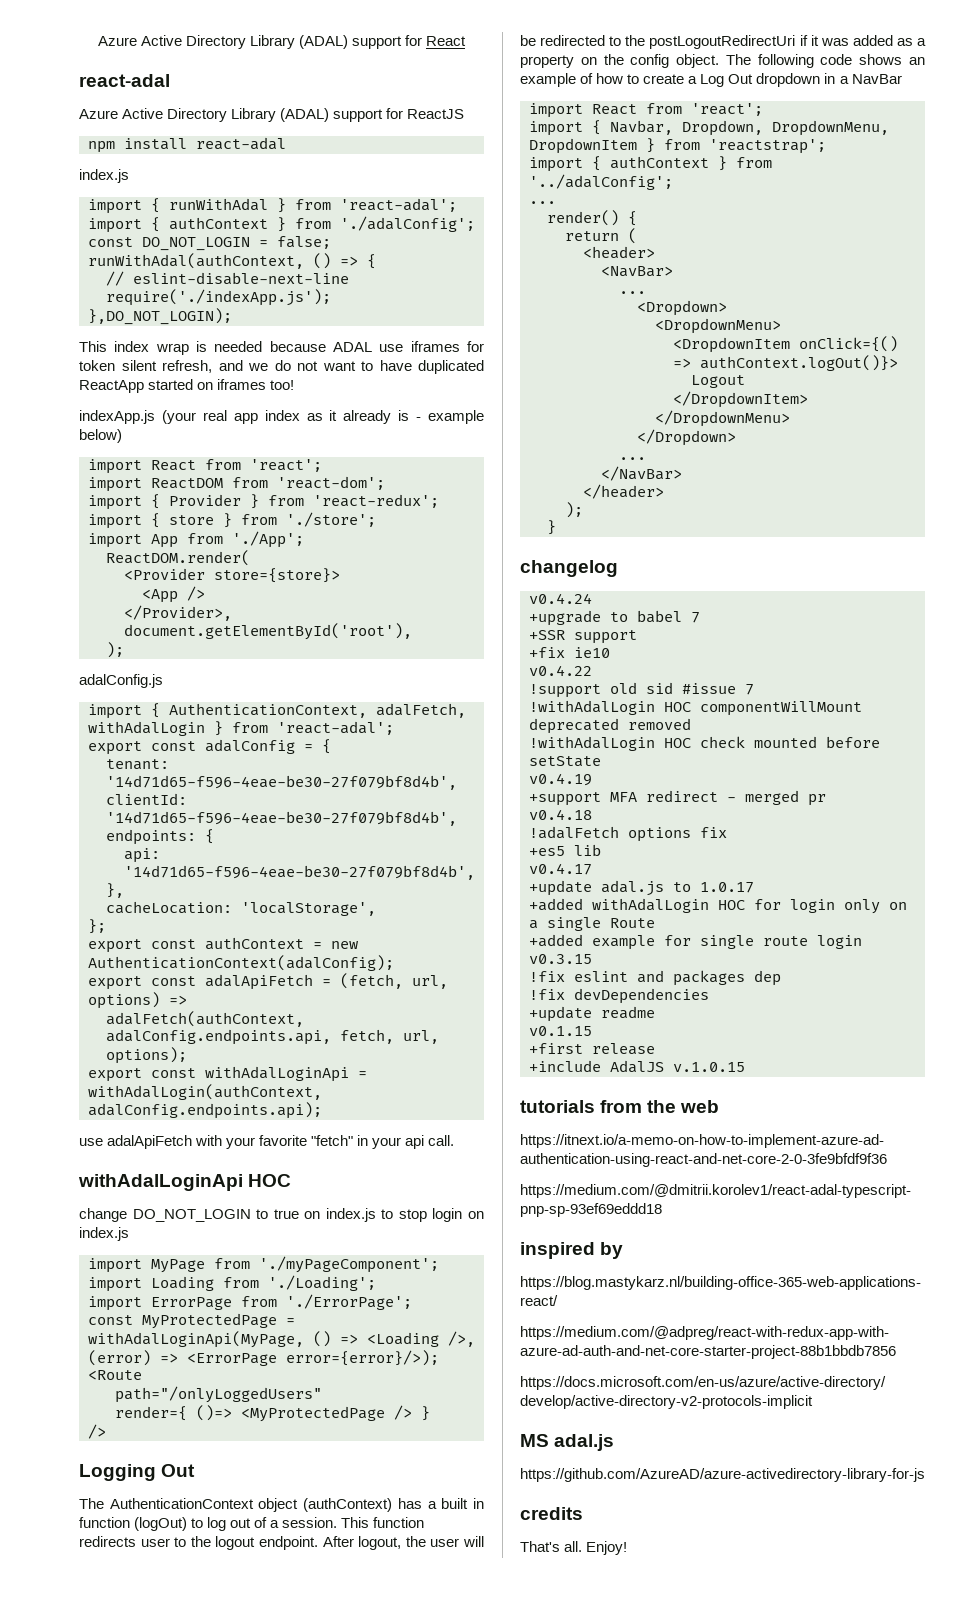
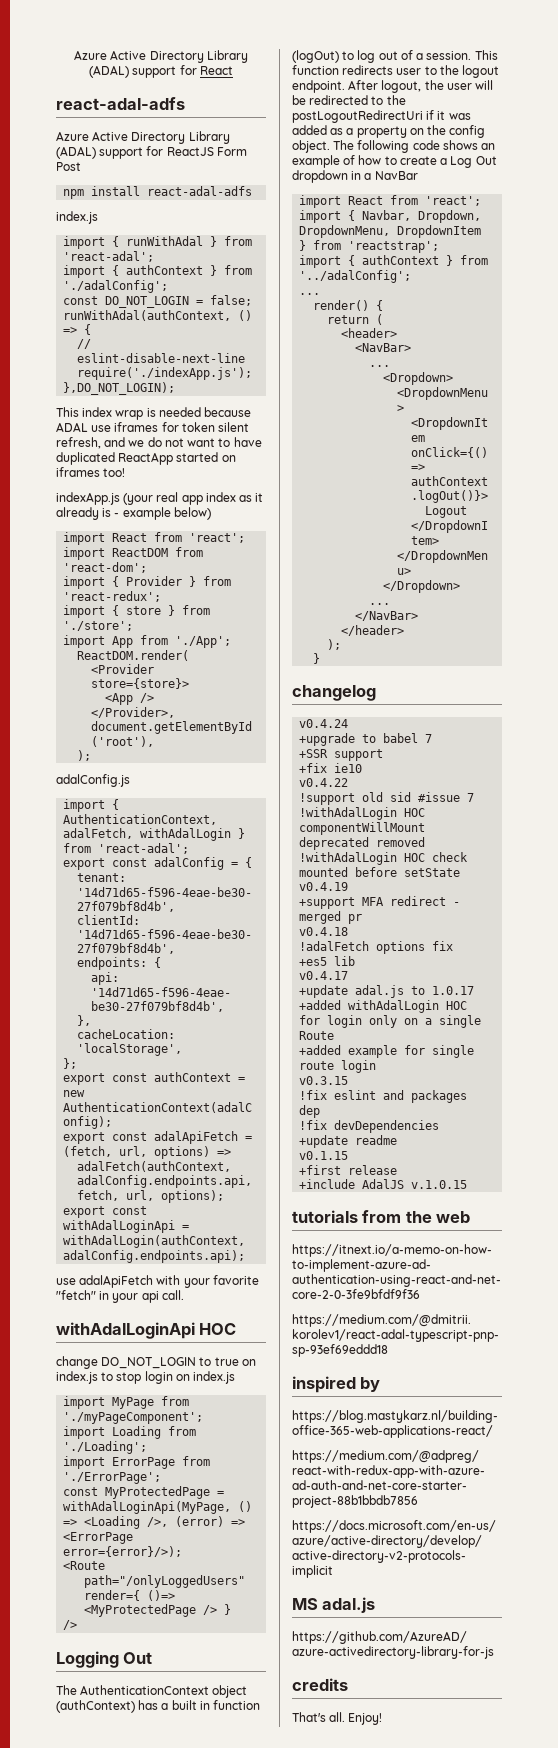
[79,74,170,87] react-adal -> [56,97,185,110] react-adal-adfs
(465, 114) none -> [216,147,247,156] [56,162,81,171] Form Post
[196,137,286,150] react-adal -> [147,186,253,196] react-adal-adfs

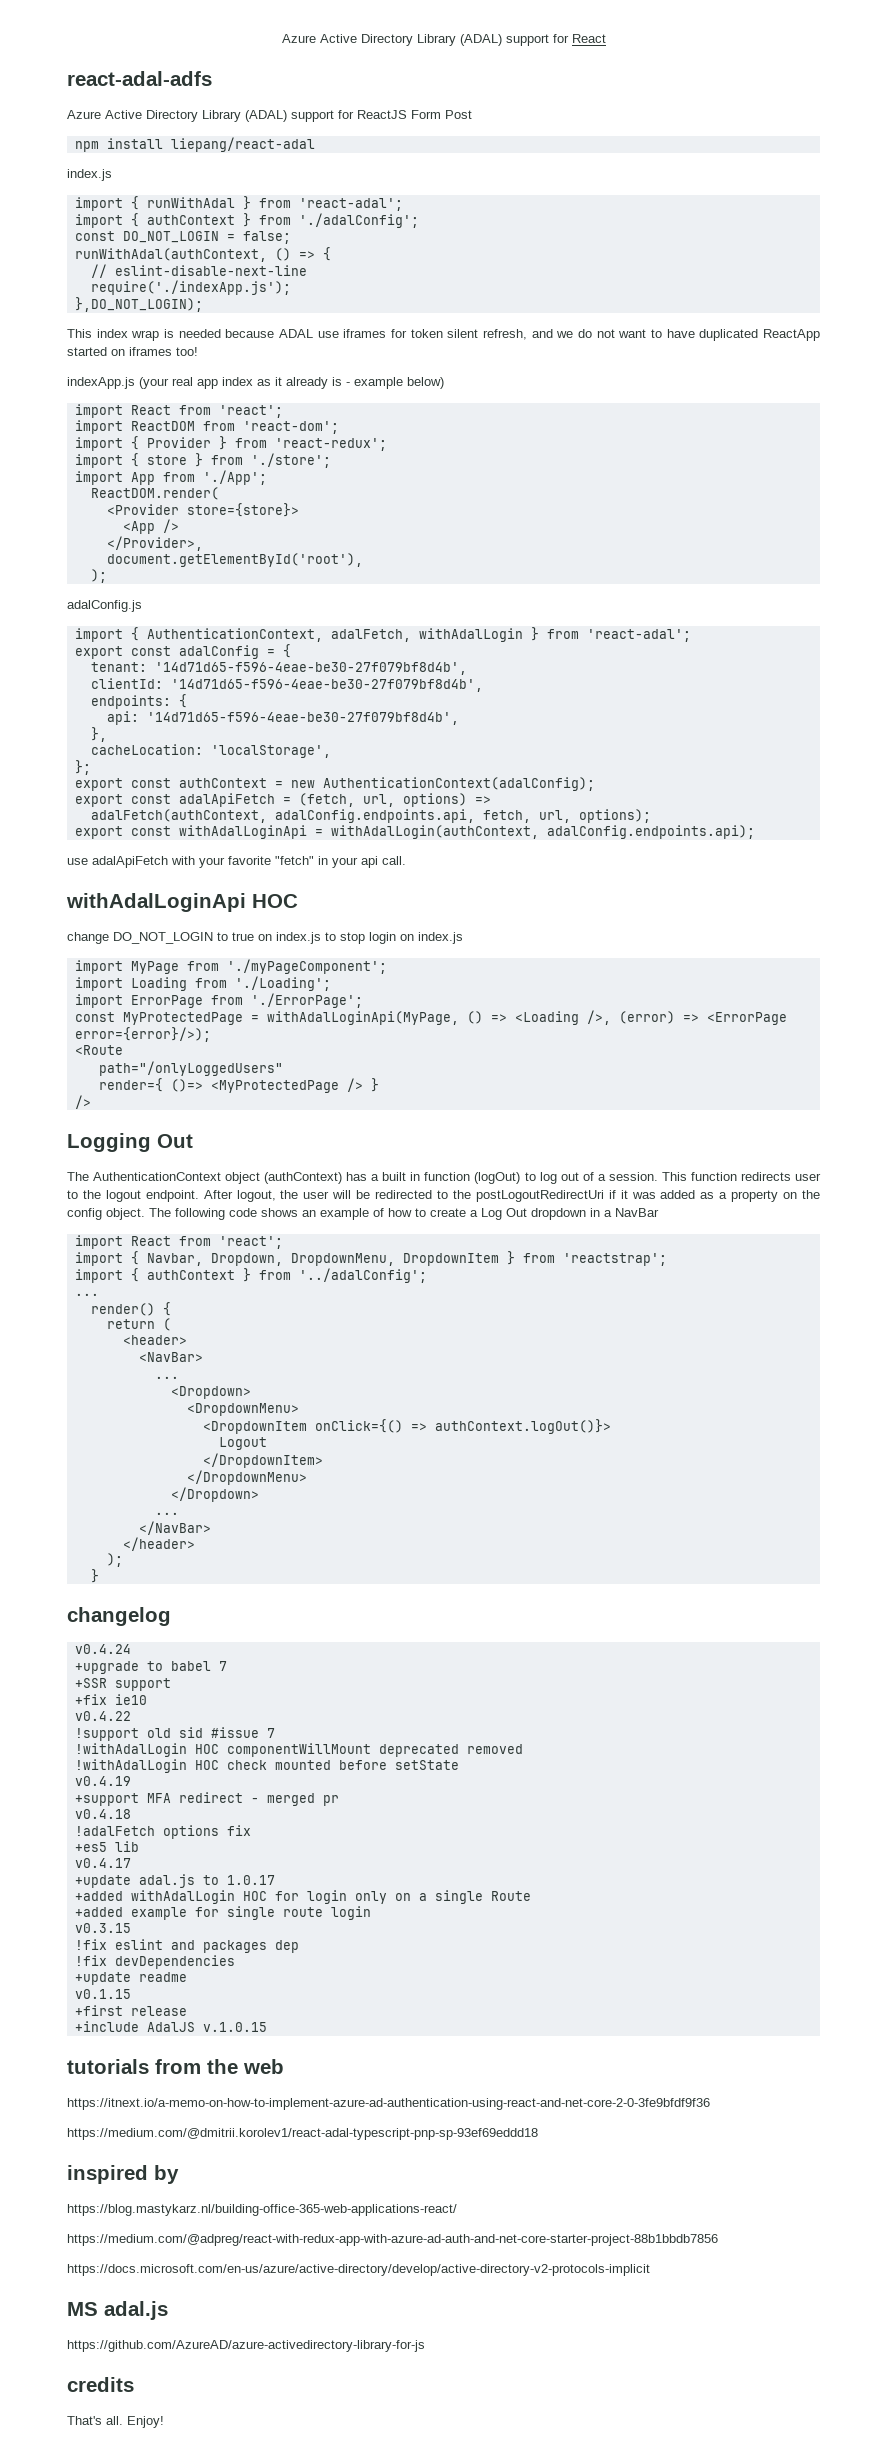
[147,186,253,196] react-adal-adfs -> [170,137,315,152] liepang/react-adal

